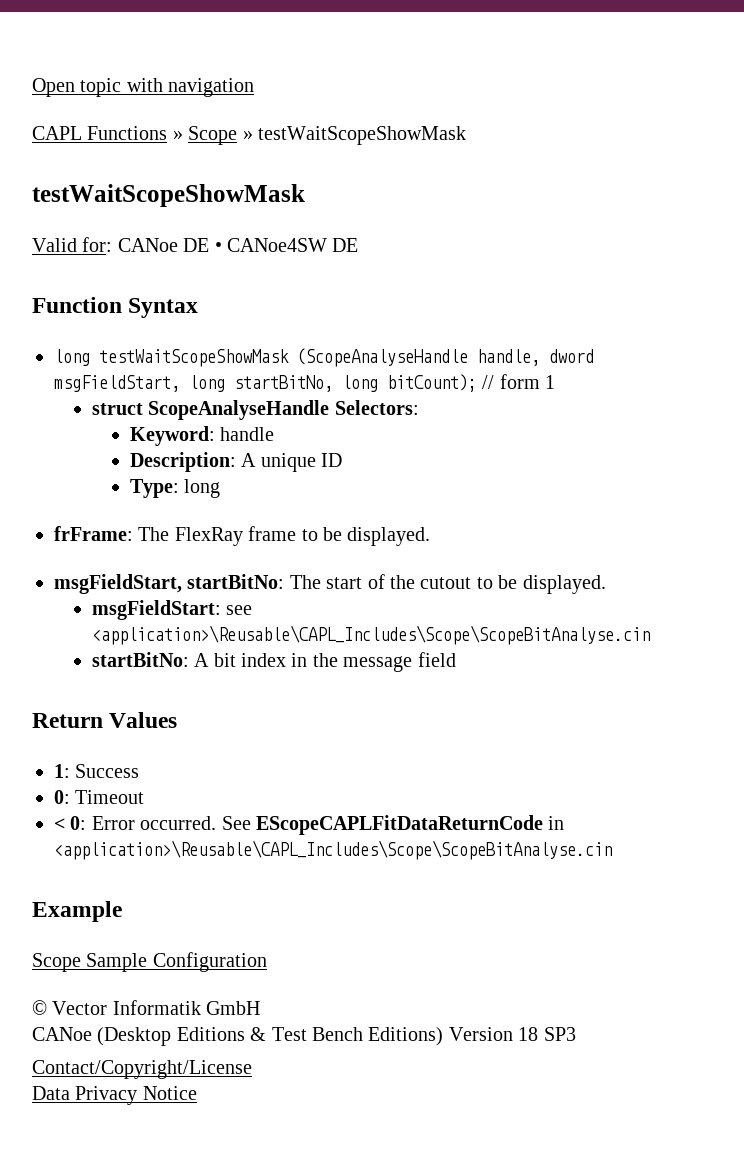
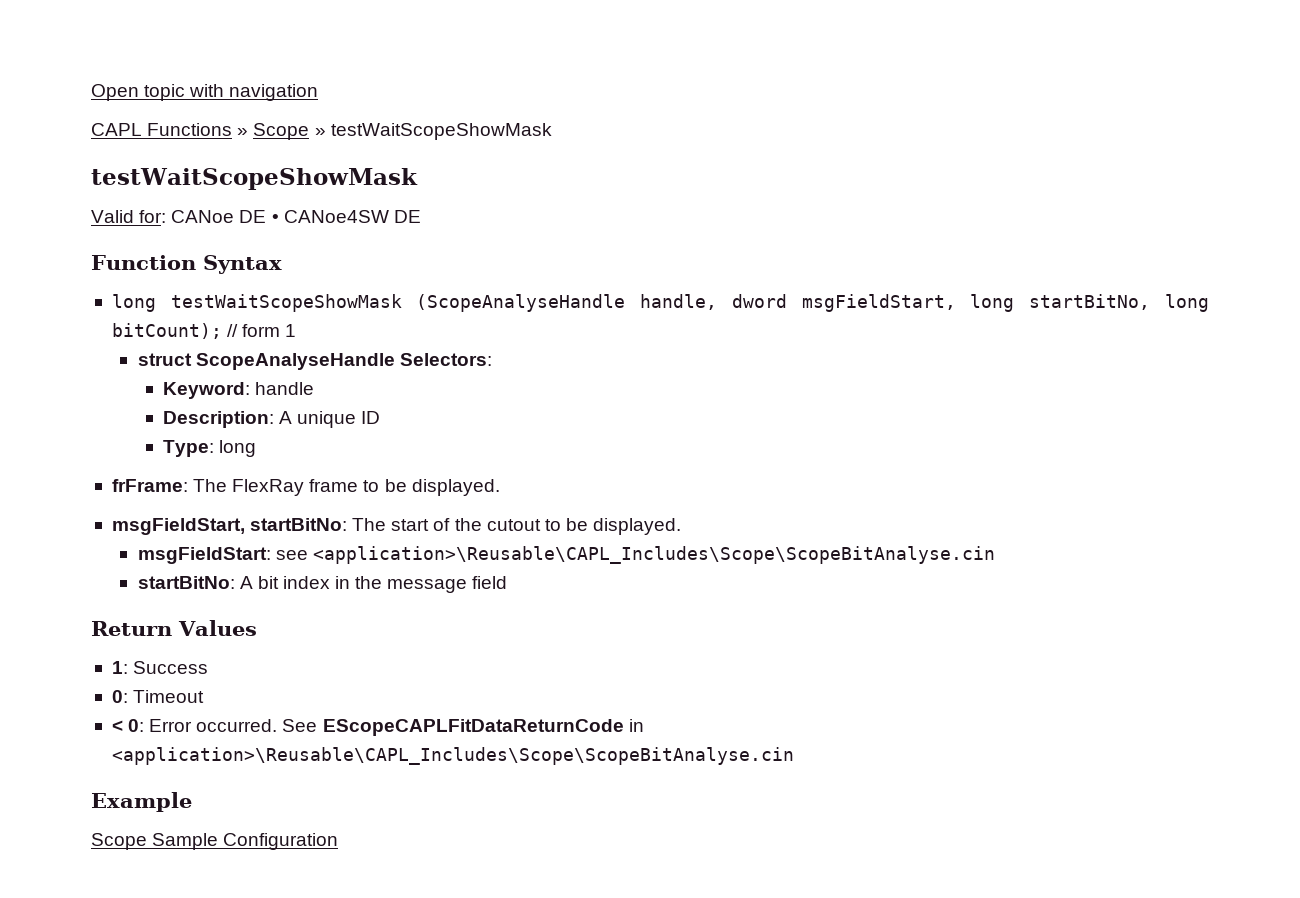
[32,1000,261,1015] [32,1027,576,1046] [32,1060,252,1079] [32,1086,197,1105] // © Vector Informatik GmbH // CANoe (Desktop Editions & Test Bench Editions) Version 18 SP3 // Contact/Copyright/License // Data Privacy Notice -> (339, 841) none

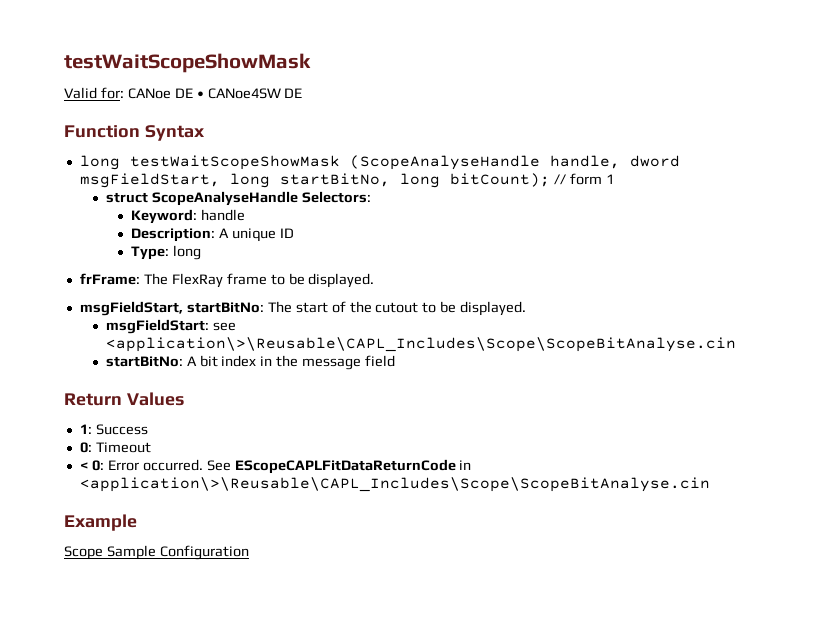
[91,84,319,101] [91,123,552,140] Open topic with navigation // CAPL Functions » Scope » testWaitScopeShowMask // -> (64, 63) none
[312,546,995,564] <application>\Reusable\CAPL_Includes\Scope\ScopeBitAnalyse.cin -> [105,337,736,352] <application\>\Reusable\CAPL_Includes\Scope\ScopeBitAnalyse.cin
[111,747,794,765] <application>\Reusable\CAPL_Includes\Scope\ScopeBitAnalyse.cin -> [79,477,710,492] <application\>\Reusable\CAPL_Includes\Scope\ScopeBitAnalyse.cin

